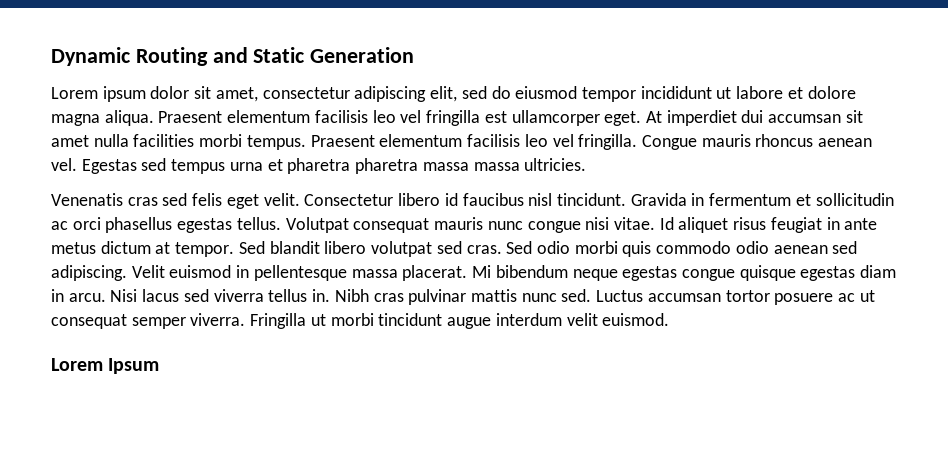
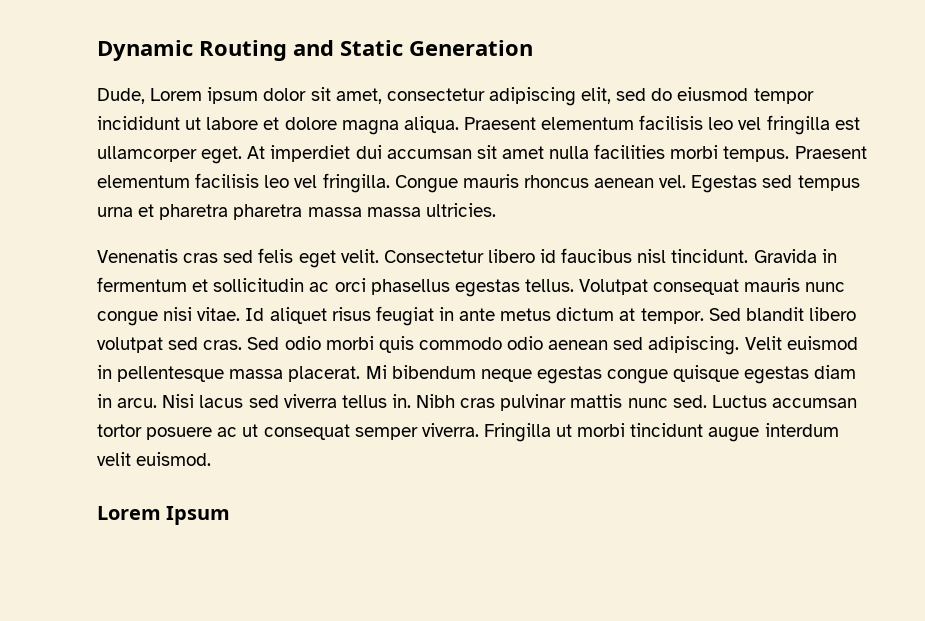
(415, 55) none -> [97,88,145,104] Dude,

